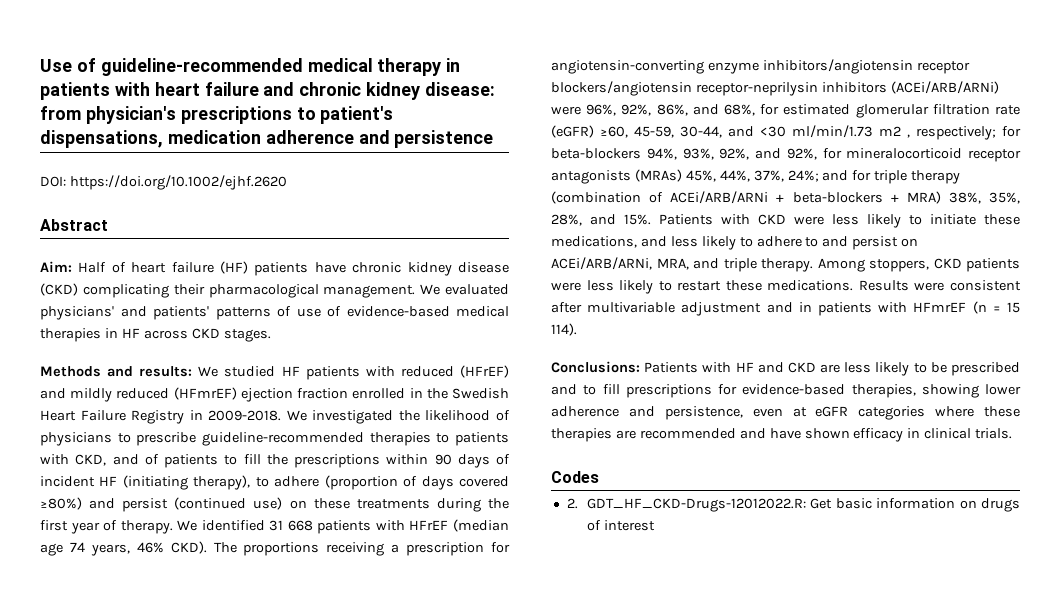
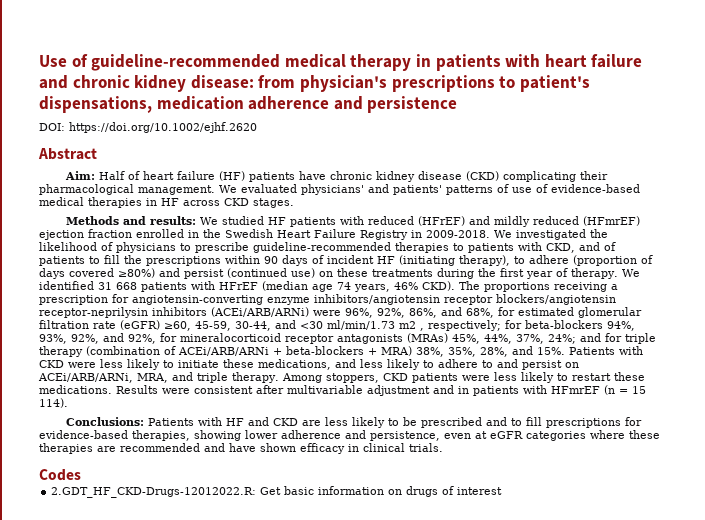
[566,498,807,512] 2. GDT_HF_CKD-Drugs-12012022.R: -> [51,487,257,498] 2.GDT_HF_CKD-Drugs-12012022.R:

